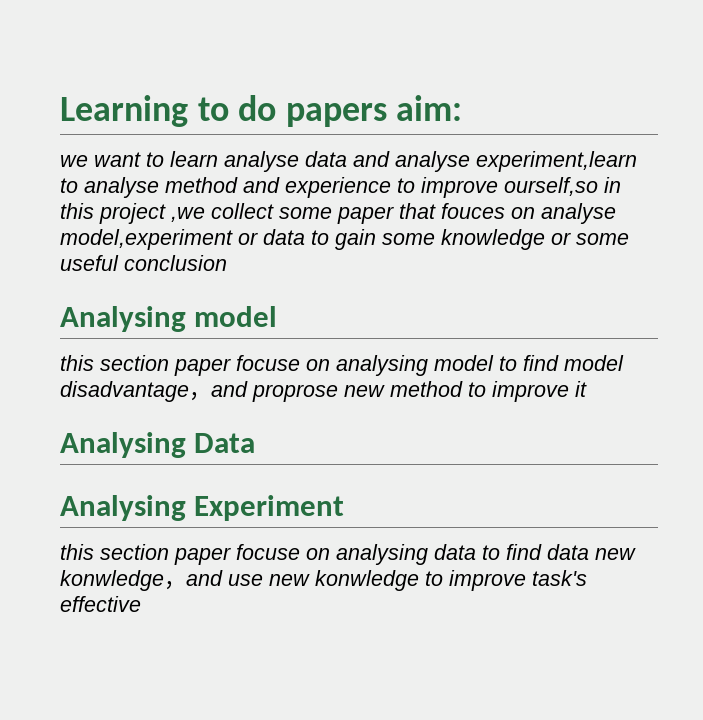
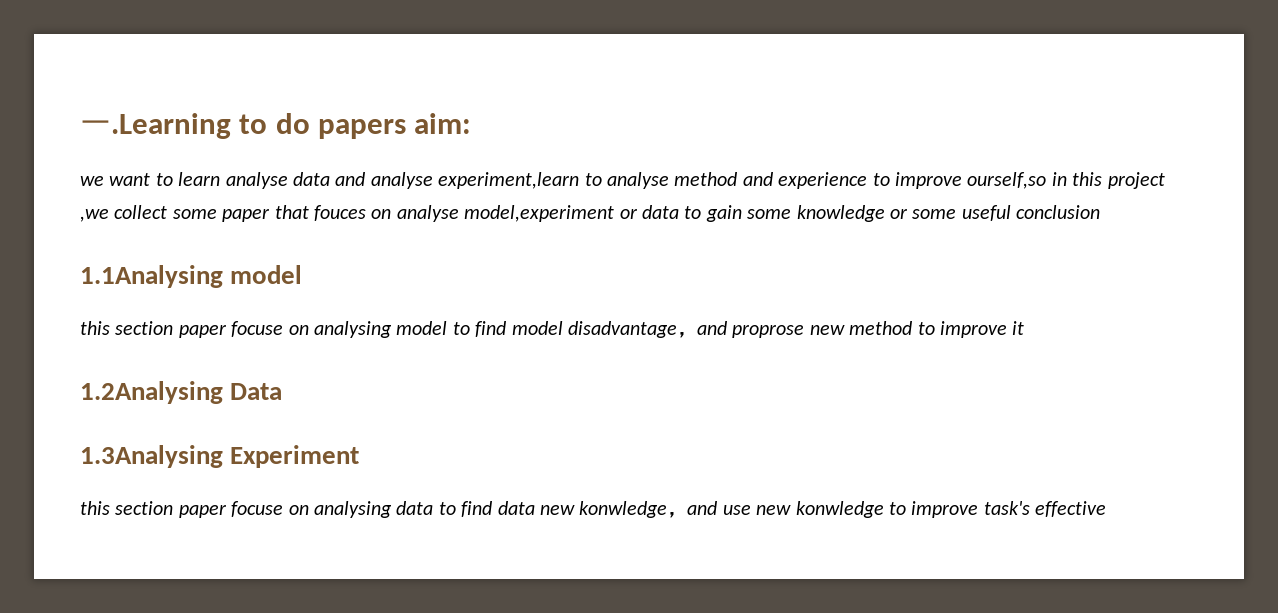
[60,95,188,127] Learning -> [80,113,231,139] 一.Learning
[60,306,186,332] Analysing -> [80,265,223,288] 1.1Analysing
[60,432,186,458] Analysing -> [80,381,223,404] 1.2Analysing
[60,495,186,521] Analysing -> [80,445,223,468] 1.3Analysing

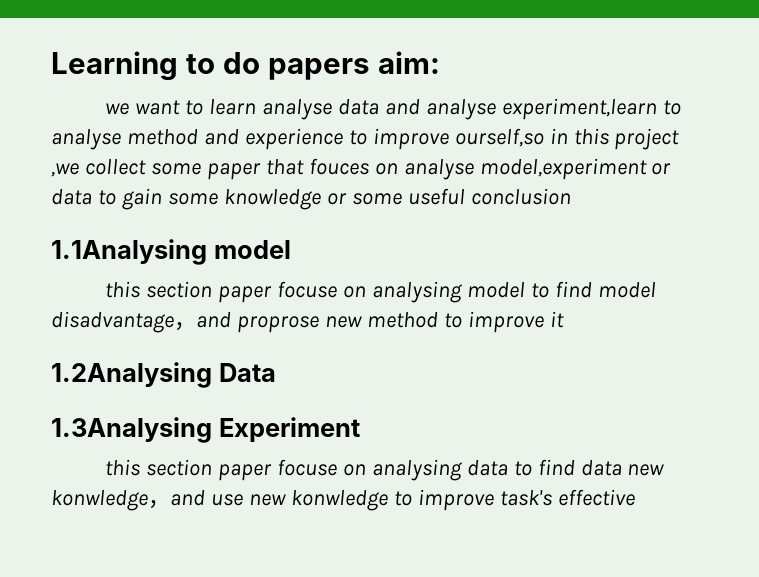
[80,113,231,139] 一.Learning -> [51,51,178,81] Learning

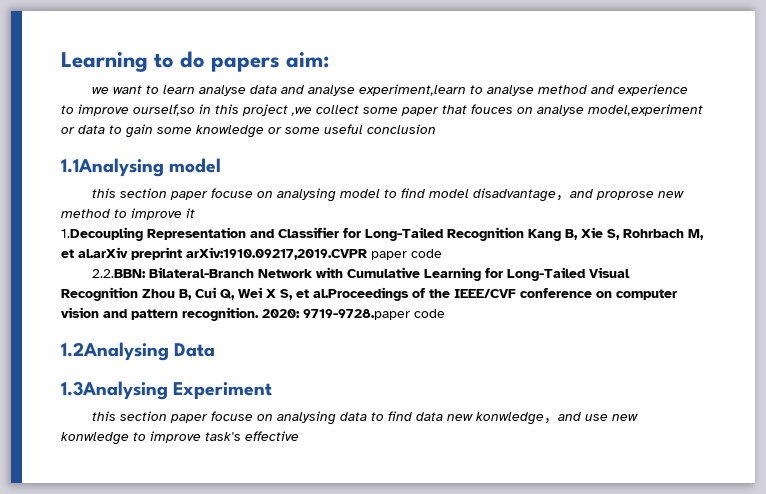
(564, 319) none -> [61,227,704,241] [61,247,442,260] [92,267,631,281] [61,287,677,301] [61,307,445,321] // 1.Decoupling Representation and Classifier for Long-Tailed Recognition Kang B, Xie S, Rohrbach M, et al.arXiv preprint arXiv:1910.09217,2019.CVPR paper code // 2.2.BBN: Bilateral-Branch Network with Cumulative Learning for Long-Tailed Visual Recognition Zhou B, Cui Q, Wei X S, et al.Proceedings of the IEEE/CVF conference on computer vision and pattern recognition. 2020: 9719-9728.paper code

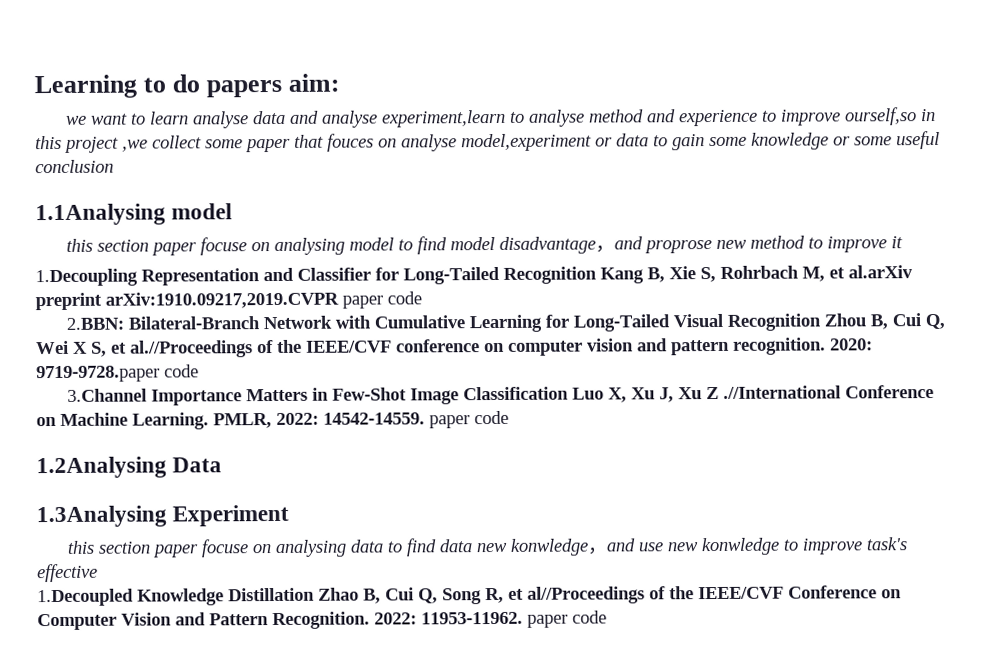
[92,269,147,278] 2.2.BBN: -> [66,317,125,330] 2.BBN:
[313,287,409,301] al.Proceedings -> [130,340,253,358] al.//Proceedings
(445, 313) none -> [67,385,935,406] [36,410,509,430] // 3.Channel Importance Matters in Few-Shot Image Classification Luo X, Xu J, Xu Z .//International Conference on Machine Learning. PMLR, 2022: 14542-14559. paper code
(299, 436) none -> [37,585,902,607] [37,610,607,631] // 1.Decoupled Knowledge Distillation Zhao B, Cui Q, Song R, et al//Proceedings of the IEEE/CVF Conference on Computer Vision and Pattern Recognition. 2022: 11953-11962. paper code

